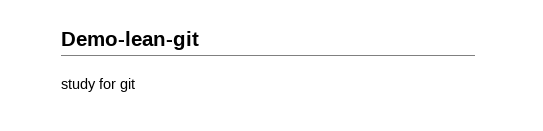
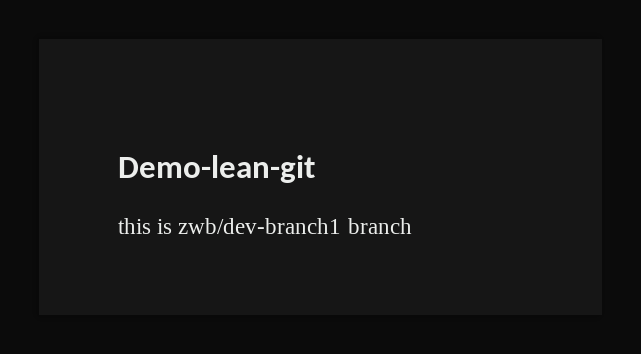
[61,78,135,92] study for git -> [118,218,412,234] this is zwb/dev-branch1 branch

